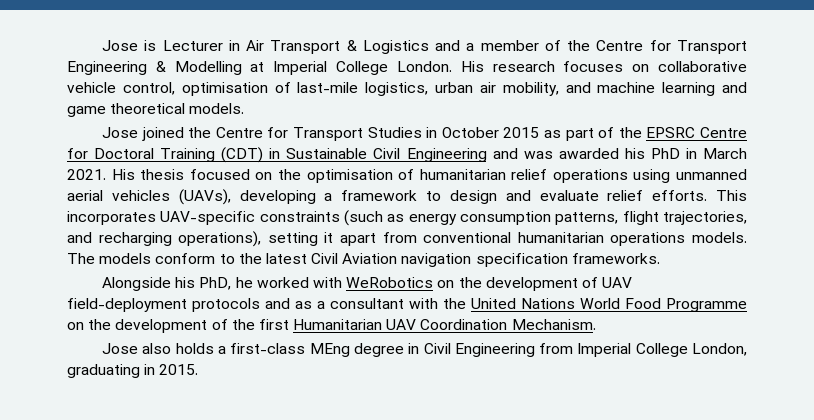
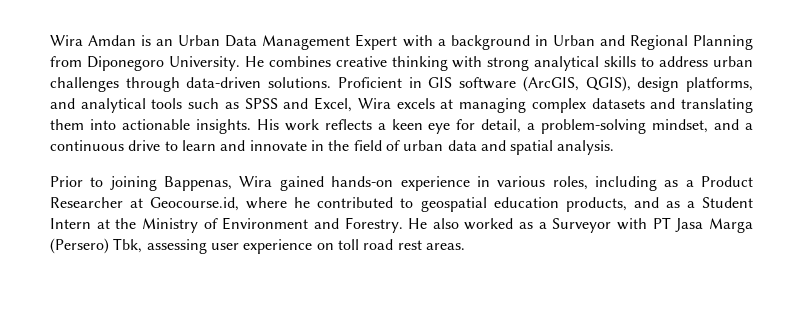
[102,40,747,54] [67,61,747,75] [67,82,748,96] [67,103,245,117] [102,127,748,141] [67,147,747,163] [67,169,747,183] [67,189,747,205] [67,210,747,226] [67,231,748,247] [67,253,660,267] [102,277,633,291] [67,298,747,312] [67,319,596,333] [102,343,747,357] [67,364,199,378] Jose is Lecturer in Air Transport & Logistics and a member of the Centre for Transport Engineering & Modelling at Imperial College London. His research focuses on collaborative vehicle control, optimisation of last-mile logistics, urban air mobility, and machine learning and game theoretical models. // Jose joined the Centre for Transport Studies in October 2015 as part of the EPSRC Centre for Doctoral Training (CDT) in Sustainable Civil Engineering and was awarded his PhD in March 2021. His thesis focused on the optimisation of humanitarian relief operations using unmanned aerial vehicles (UAVs), developing a framework to design and evaluate relief efforts. This incorporates UAV-specific constraints (such as energy consumption patterns, flight trajectories, and recharging operations), setting it apart from conventional humanitarian operations models. The models conform to the latest Civil Aviation navigation specification frameworks. // Alongside his PhD, he worked with WeRobotics on the development of UAV field-deployment protocols and as a consultant with the United Nations World Food Programme on the development of the first Humanitarian UAV Coordination Mechanism. // Jose also holds a first-class MEng degree in Civil Engineering from Imperial College London, graduating in 2015. -> [50,34,754,50] [50,56,753,71] [50,76,754,92] [50,97,754,113] [50,119,753,134] [50,140,615,155] [50,176,753,191] [50,197,754,212] [50,217,753,233] [50,238,465,254] Wira Amdan is an Urban Data Management Expert with a background in Urban and Regional Planning from Diponegoro University. He combines creative thinking with strong analytical skills to address urban challenges through data-driven solutions. Proficient in GIS software (ArcGIS, QGIS), design platforms, and analytical tools such as SPSS and Excel, Wira excels at managing complex datasets and translating them into actionable insights. His work reflects a keen eye for detail, a problem-solving mindset, and a continuous drive to learn and innovate in the field of urban data and spatial analysis. // Prior to joining Bappenas, Wira gained hands-on experience in various roles, including as a Product Researcher at Geocourse.id, where he contributed to geospatial education products, and as a Student Intern at the Ministry of Environment and Forestry. He also worked as a Surveyor with PT Jasa Marga (Persero) Tbk, assessing user experience on toll road rest areas.

